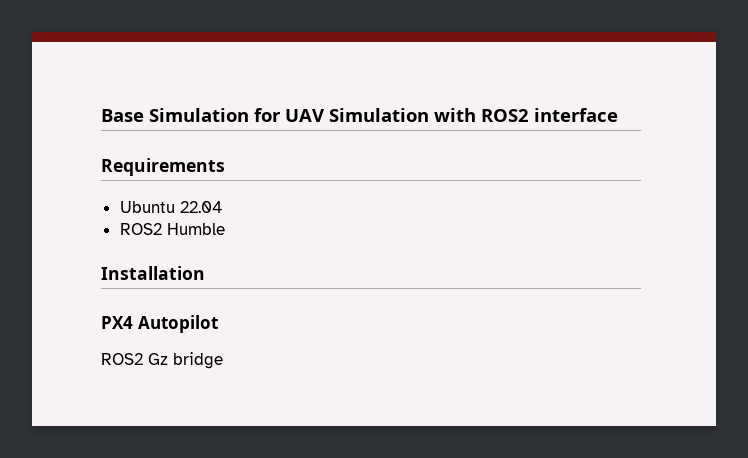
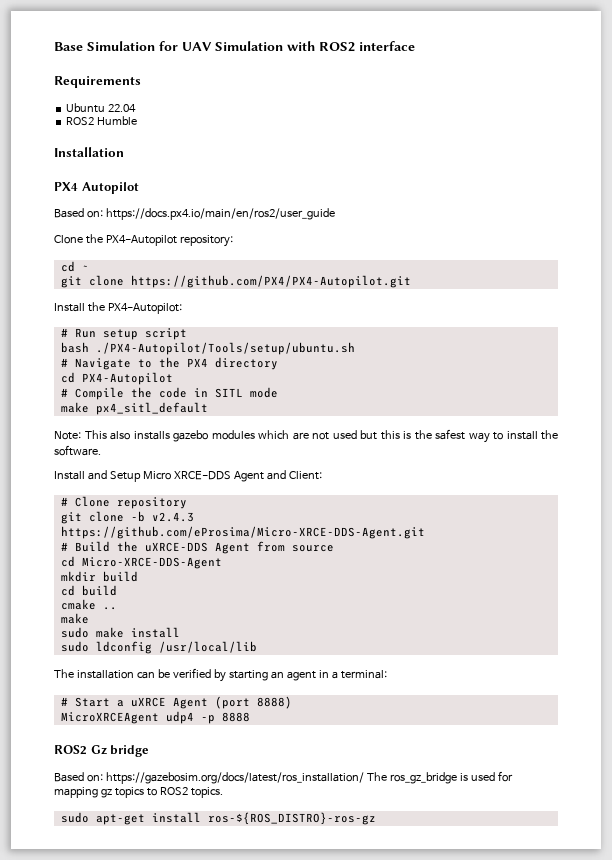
[101,352,223,369] ROS2 Gz bridge -> [54,208,335,220] [54,234,233,247] [60,261,89,272] [60,275,411,288] [54,302,182,314] [60,328,187,340] [60,342,355,355] [60,357,278,370] [60,372,173,385] [60,387,278,400] [60,402,208,415] [54,429,558,443] [54,445,101,456] [54,470,322,482] [60,496,187,509] [60,511,194,524] [60,526,425,539] [60,541,334,554] [60,556,222,569] [60,571,138,582] [60,585,117,596] [60,599,117,610] [60,613,89,624] [60,627,180,638] [60,641,257,654] [54,668,387,682] [60,696,292,709] [60,711,250,724] [54,745,150,757] [54,771,513,784] [54,787,223,798] [60,812,376,825] Based on: https://docs.px4.io/main/en/ros2/user_guide // Clone the PX4-Autopilot repository: // cd ~ // git clone https://github.com/PX4/PX4-Autopilot.git // Install the PX4-Autopilot: // # Run setup script // bash ./PX4-Autopilot/Tools/setup/ubuntu.sh // # Navigate to the PX4 directory // cd PX4-Autopilot // # Compile the code in SITL mode // make px4_sitl_default // Note: This also installs gazebo modules which are not used but this is the safest way to install the software. // Install and Setup Micro XRCE-DDS Agent and Client: // # Clone repository // git clone -b v2.4.3 https://github.com/eProsima/Micro-XRCE-DDS-Agent.git // # Build the uXRCE-DDS Agent from source // cd Micro-XRCE-DDS-Agent // mkdir build // cd build // cmake .. // make // sudo make install // sudo ldconfig /usr/local/lib // The installation can be verified by starting an agent in a terminal: // # Start a uXRCE Agent (port 8888) // MicroXRCEAgent udp4 -p 8888 // ROS2 Gz bridge // Based on: https://gazebosim.org/docs/latest/ros_installation/ The ros_gz_bridge is used for mapping gz topics to ROS2 topics. // sudo apt-get install ros-${ROS_DISTRO}-ros-gz

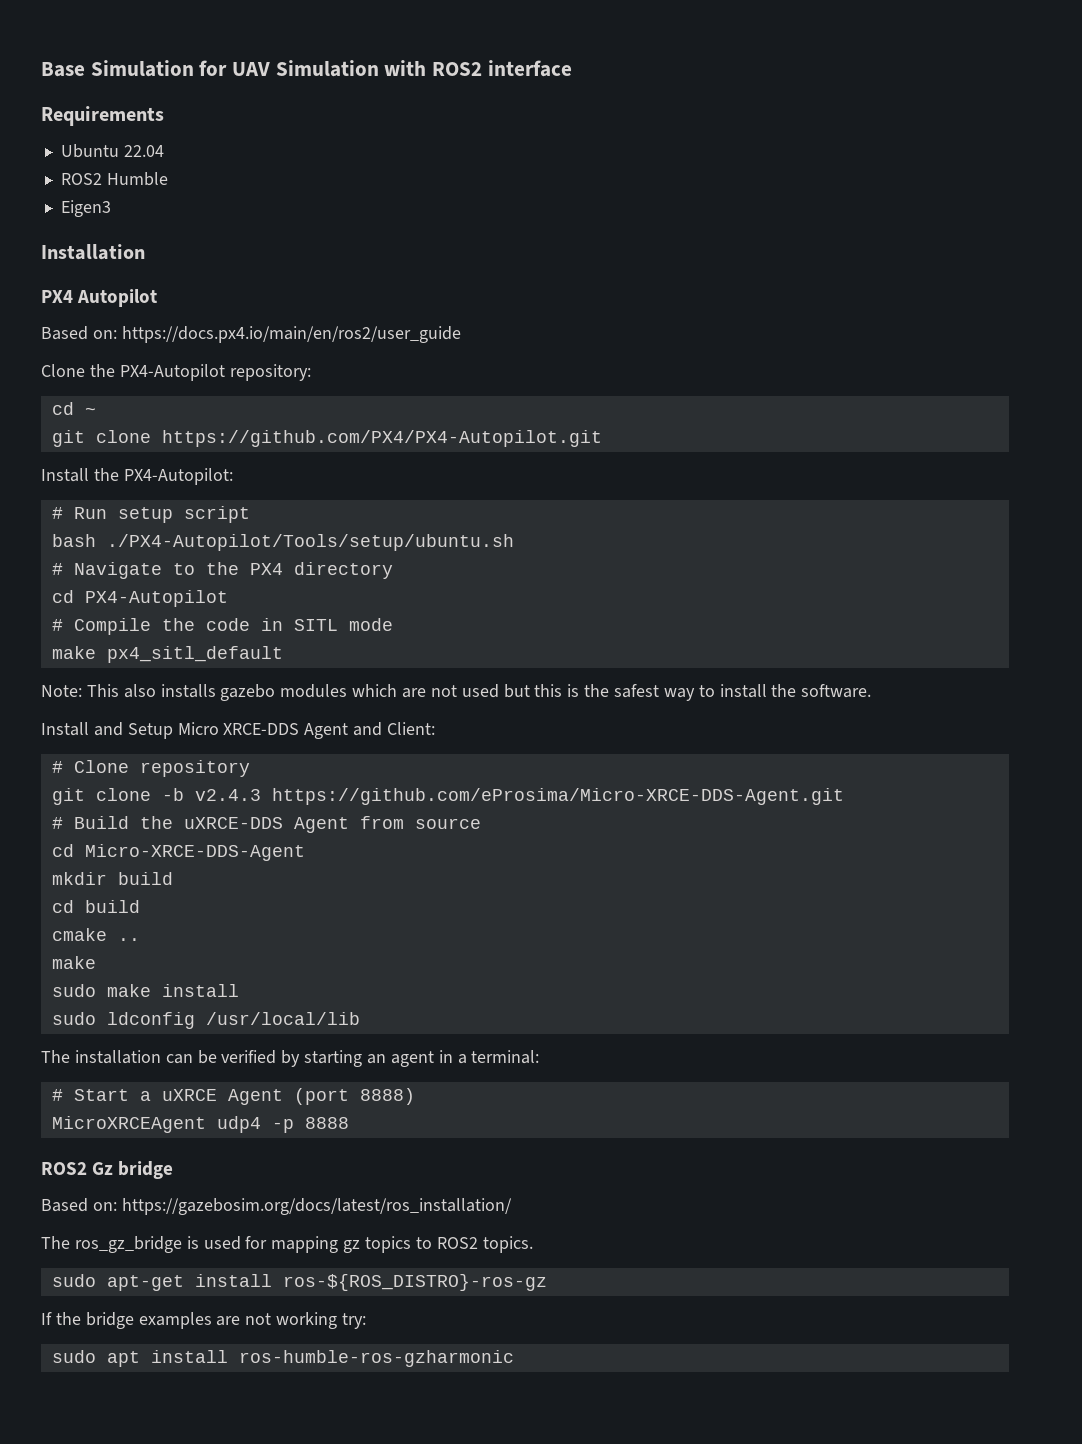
(138, 120) none -> [60,200,111,217] // Eigen3
(364, 778) none -> (512, 1206) //
(376, 818) none -> [41,1312,367,1329] [51,1350,514,1367] // If the bridge examples are not working try: // sudo apt install ros-humble-ros-gzharmonic

